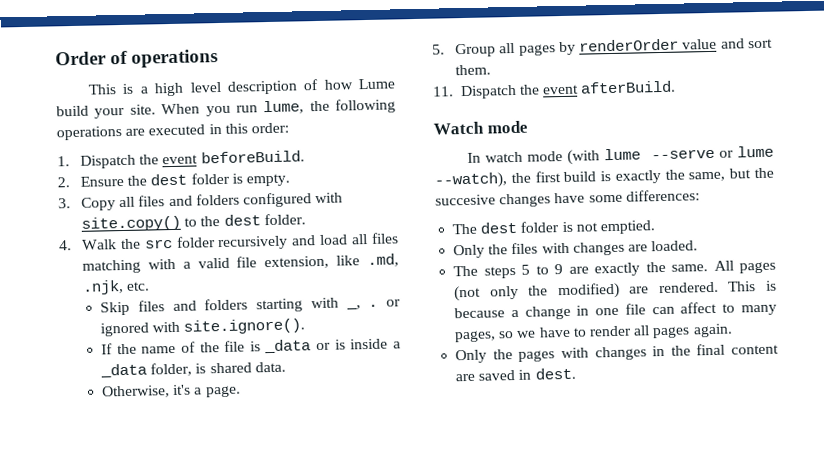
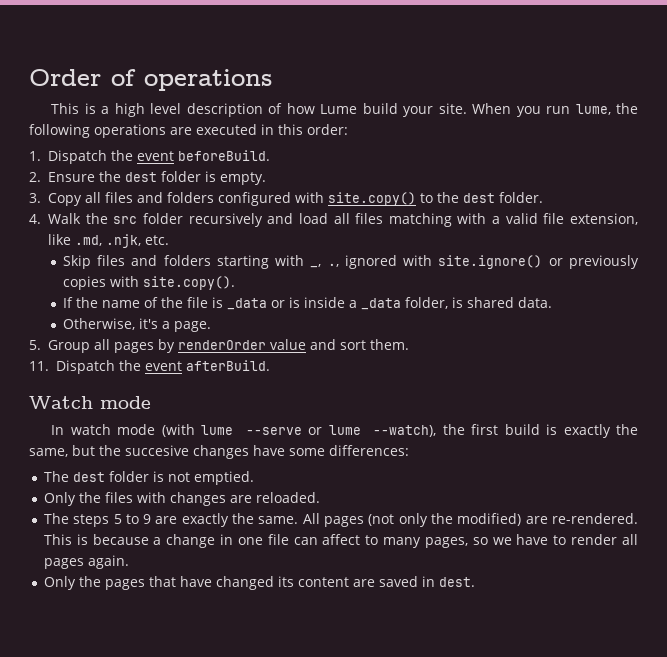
[368,299,402,308] [99,318,306,337] . or ignored with site.ignore(). -> [327,255,639,269] [62,276,235,290] ., ignored with site.ignore() or previously copies with site.copy().
[651,240,699,252] loaded. -> [255,492,320,503] reloaded.
[658,281,719,294] rendered. -> [551,513,638,524] re-rendered.
[560,343,726,361] with changes in the final -> [148,576,294,590] that have changed its

